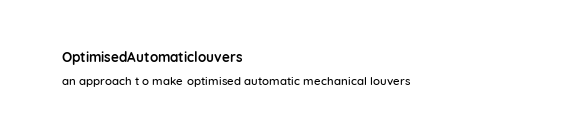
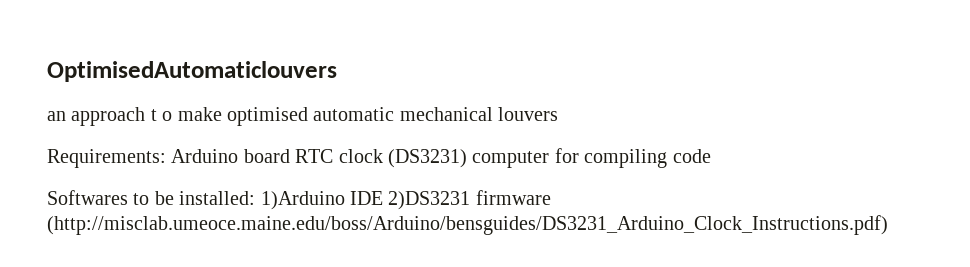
(411, 81) none -> [47,148,711,168] [47,190,551,210] [47,215,888,235] // Requirements: Arduino board RTC clock (DS3231) computer for compiling code // Softwares to be installed: 1)Arduino IDE 2)DS3231 firmware (http://misclab.umeoce.maine.edu/boss/Arduino/bensguides/DS3231_Arduino_Clock_Instructions.pdf)

